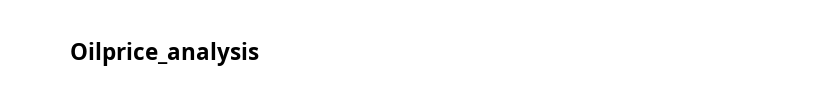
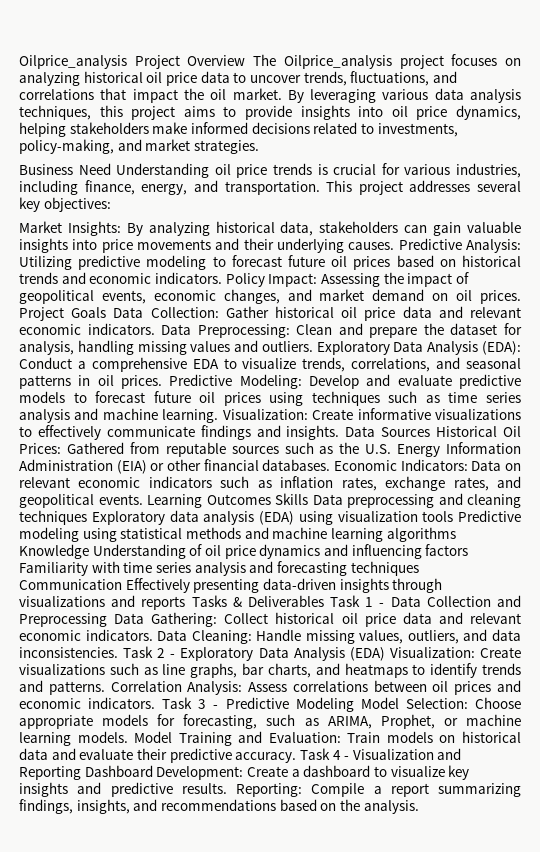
[70,42,259,66] Oilprice_analysis -> [19,54,521,69] [19,71,457,86] [19,88,521,103] [19,105,522,120] [19,122,458,137] [19,139,259,154] [19,163,522,178] [19,180,521,195] [19,197,111,212] [19,221,522,236] [19,238,521,253] [19,255,521,270] [19,272,469,287] [19,289,522,304] [19,306,521,321] [19,323,522,338] [19,340,521,355] [19,357,522,372] [19,374,521,389] [19,391,521,406] [19,408,521,423] [19,425,522,440] [19,442,521,457] [19,459,521,474] [19,476,521,491] [19,493,521,508] [19,510,521,525] [19,527,456,542] [19,544,469,559] [19,561,419,576] [19,578,443,593] [19,595,521,610] [19,612,521,627] [19,629,521,644] [19,646,521,661] [19,663,521,678] [19,680,521,695] [19,697,521,712] [19,714,521,729] [19,731,521,746] [19,748,462,763] [19,765,470,780] [19,782,521,797] [19,799,419,814] Oilprice_analysis Project Overview The Oilprice_analysis project focuses on analyzing historical oil price data to uncover trends, fluctuations, and correlations that impact the oil market. By leveraging various data analysis techniques, this project aims to provide insights into oil price dynamics, helping stakeholders make informed decisions related to investments, policy-making, and market strategies. // Business Need Understanding oil price trends is crucial for various industries, including finance, energy, and transportation. This project addresses several key objectives: // Market Insights: By analyzing historical data, stakeholders can gain valuable insights into price movements and their underlying causes. Predictive Analysis: Utilizing predictive modeling to forecast future oil prices based on historical trends and economic indicators. Policy Impact: Assessing the impact of geopolitical events, economic changes, and market demand on oil prices. Project Goals Data Collection: Gather historical oil price data and relevant economic indicators. Data Preprocessing: Clean and prepare the dataset for analysis, handling missing values and outliers. Exploratory Data Analysis (EDA): Conduct a comprehensive EDA to visualize trends, correlations, and seasonal patterns in oil prices. Predictive Modeling: Develop and evaluate predictive models to forecast future oil prices using techniques such as time series analysis and machine learning. Visualization: Create informative visualizations to effectively communicate findings and insights. Data Sources Historical Oil Prices: Gathered from reputable sources such as the U.S. Energy Information Administration (EIA) or other financial databases. Economic Indicators: Data on relevant economic indicators such as inflation rates, exchange rates, and geopolitical events. Learning Outcomes Skills Data preprocessing and cleaning techniques Exploratory data analysis (EDA) using visualization tools Predictive modeling using statistical methods and machine learning algorithms Knowledge Understanding of oil price dynamics and influencing factors Familiarity with time series analysis and forecasting techniques Communication Effectively presenting data-driven insights through visualizations and reports Tasks & Deliverables Task 1 - Data Collection and Preprocessing Data Gathering: Collect historical oil price data and relevant economic indicators. Data Cleaning: Handle missing values, outliers, and data inconsistencies. Task 2 - Exploratory Data Analysis (EDA) Visualization: Create visualizations such as line graphs, bar charts, and heatmaps to identify trends and patterns. Correlation Analysis: Assess correlations between oil prices and economic indicators. Task 3 - Predictive Modeling Model Selection: Choose appropriate models for forecasting, such as ARIMA, Prophet, or machine learning models. Model Training and Evaluation: Train models on historical data and evaluate their predictive accuracy. Task 4 - Visualization and Reporting Dashboard Development: Create a dashboard to visualize key insights and predictive results. Reporting: Compile a report summarizing findings, insights, and recommendations based on the analysis.

